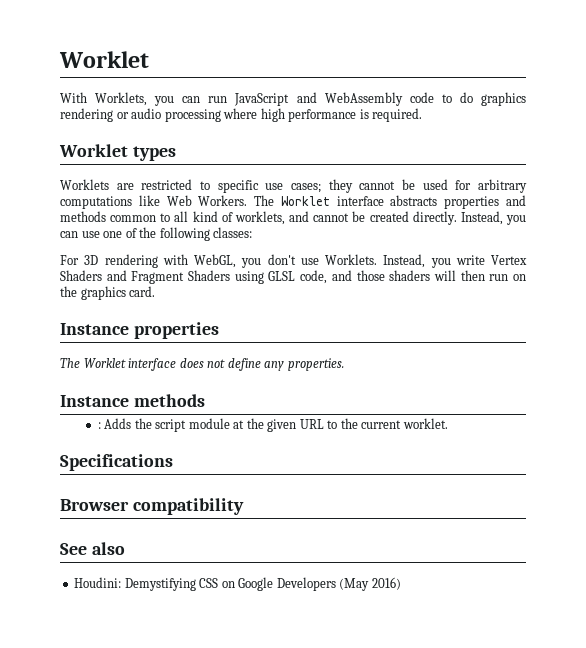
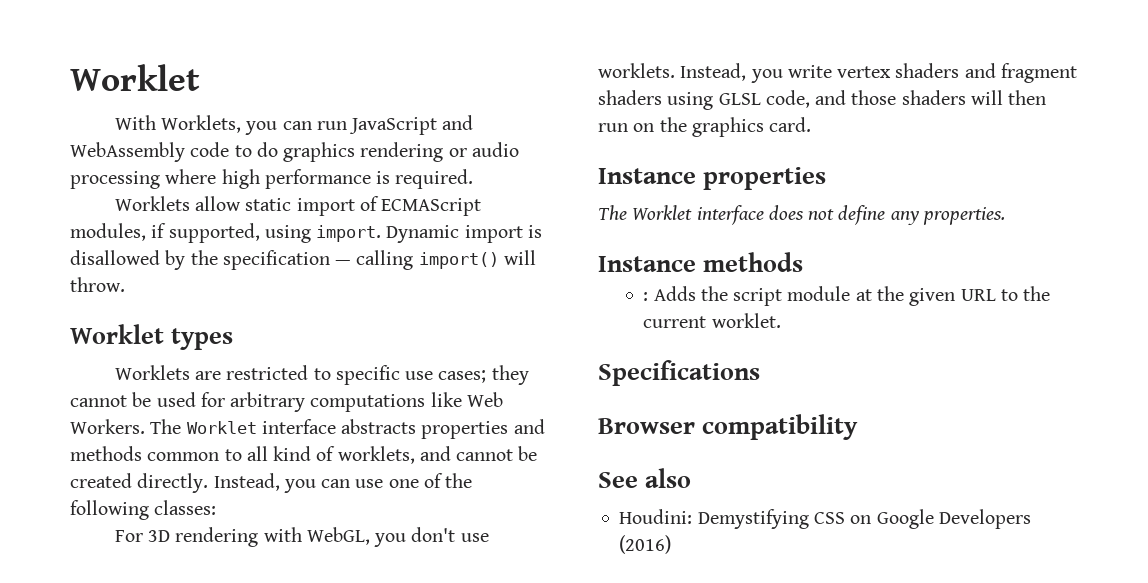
(423, 115) none -> [114,196,482,216] [70,223,542,243] [70,250,536,270] [70,277,125,292] // Worklets allow static import of ECMAScript modules, if supported, using import. Dynamic import is disallowed by the specification — calling import() will throw.
[325,254,377,265] Worklets. -> [598,63,675,78] worklets.
[491,255,527,265] [60,270,231,284] Vertex Shaders and Fragment Shaders -> [837,63,1077,83] [598,90,662,105] vertex shaders and fragment shaders
[339,577,401,591] (May 2016) -> [619,535,672,554] (2016)

